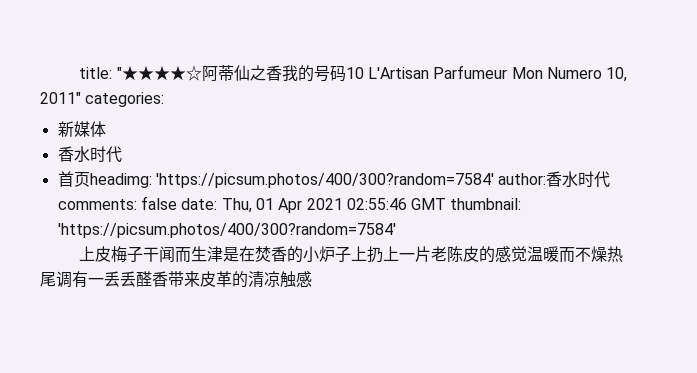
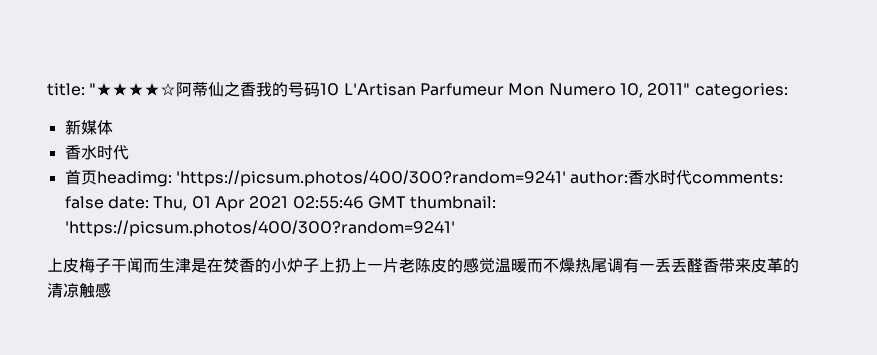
[155,173,494,188] 'https://picsum.photos/400/300?random=7584' -> [175,170,566,187] 'https://picsum.photos/400/300?random=9241'
[57,223,396,238] 'https://picsum.photos/400/300?random=7584' -> [64,220,455,237] 'https://picsum.photos/400/300?random=9241'

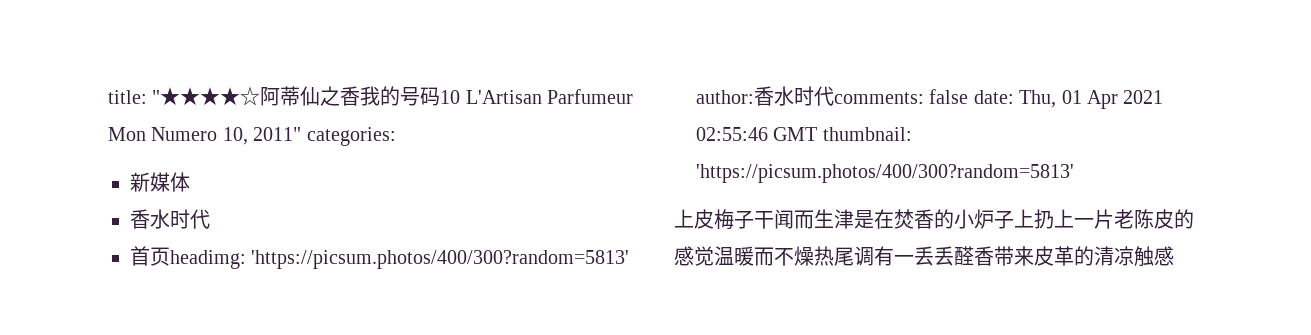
[175,170,566,187] 'https://picsum.photos/400/300?random=9241' -> [251,250,630,269] 'https://picsum.photos/400/300?random=5813'
[64,220,455,237] 'https://picsum.photos/400/300?random=9241' -> [696,164,1074,183] 'https://picsum.photos/400/300?random=5813'

